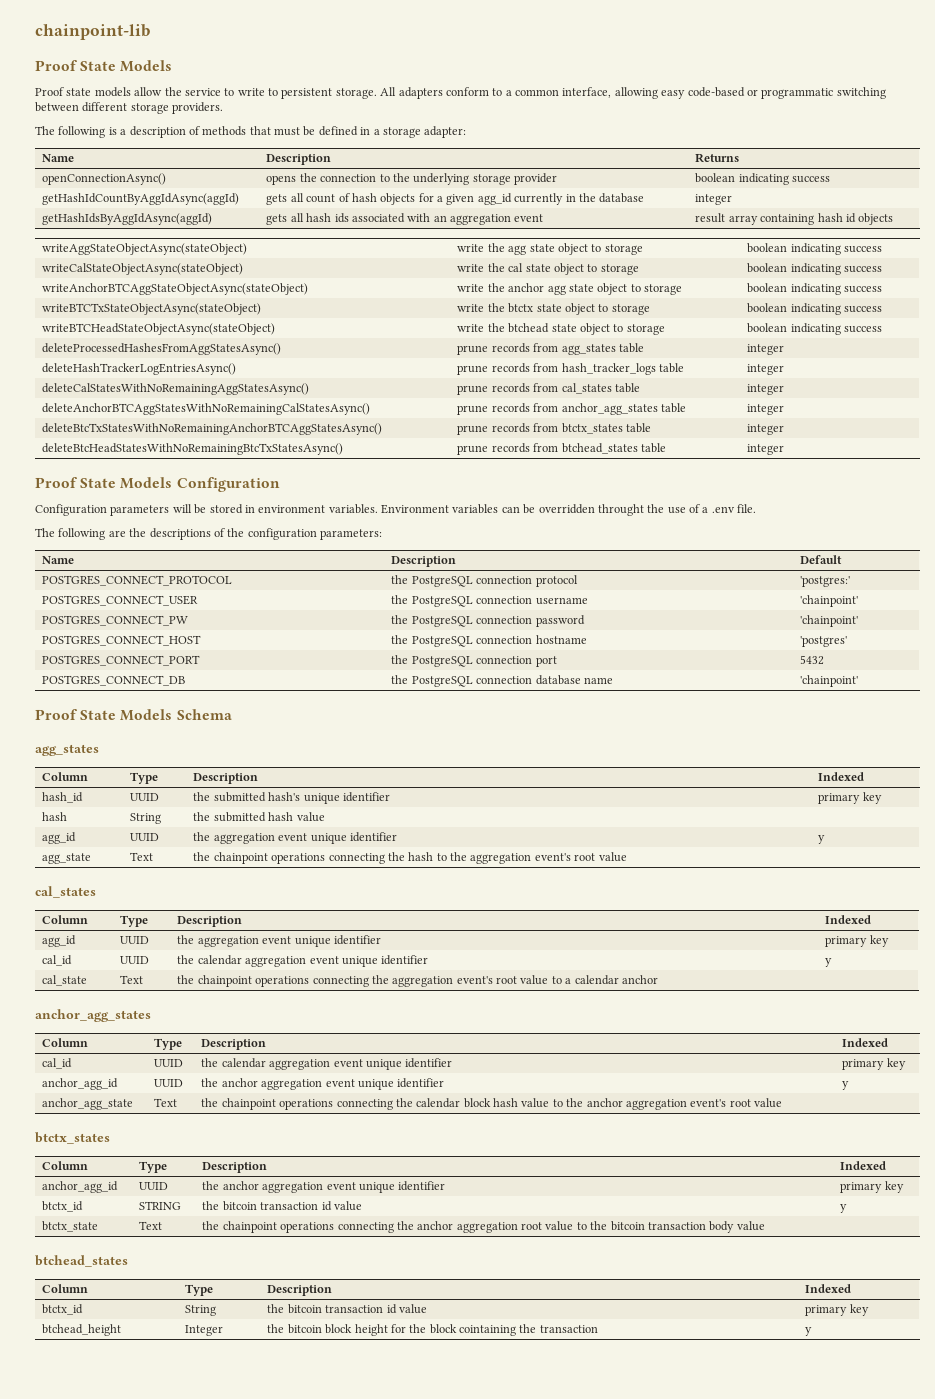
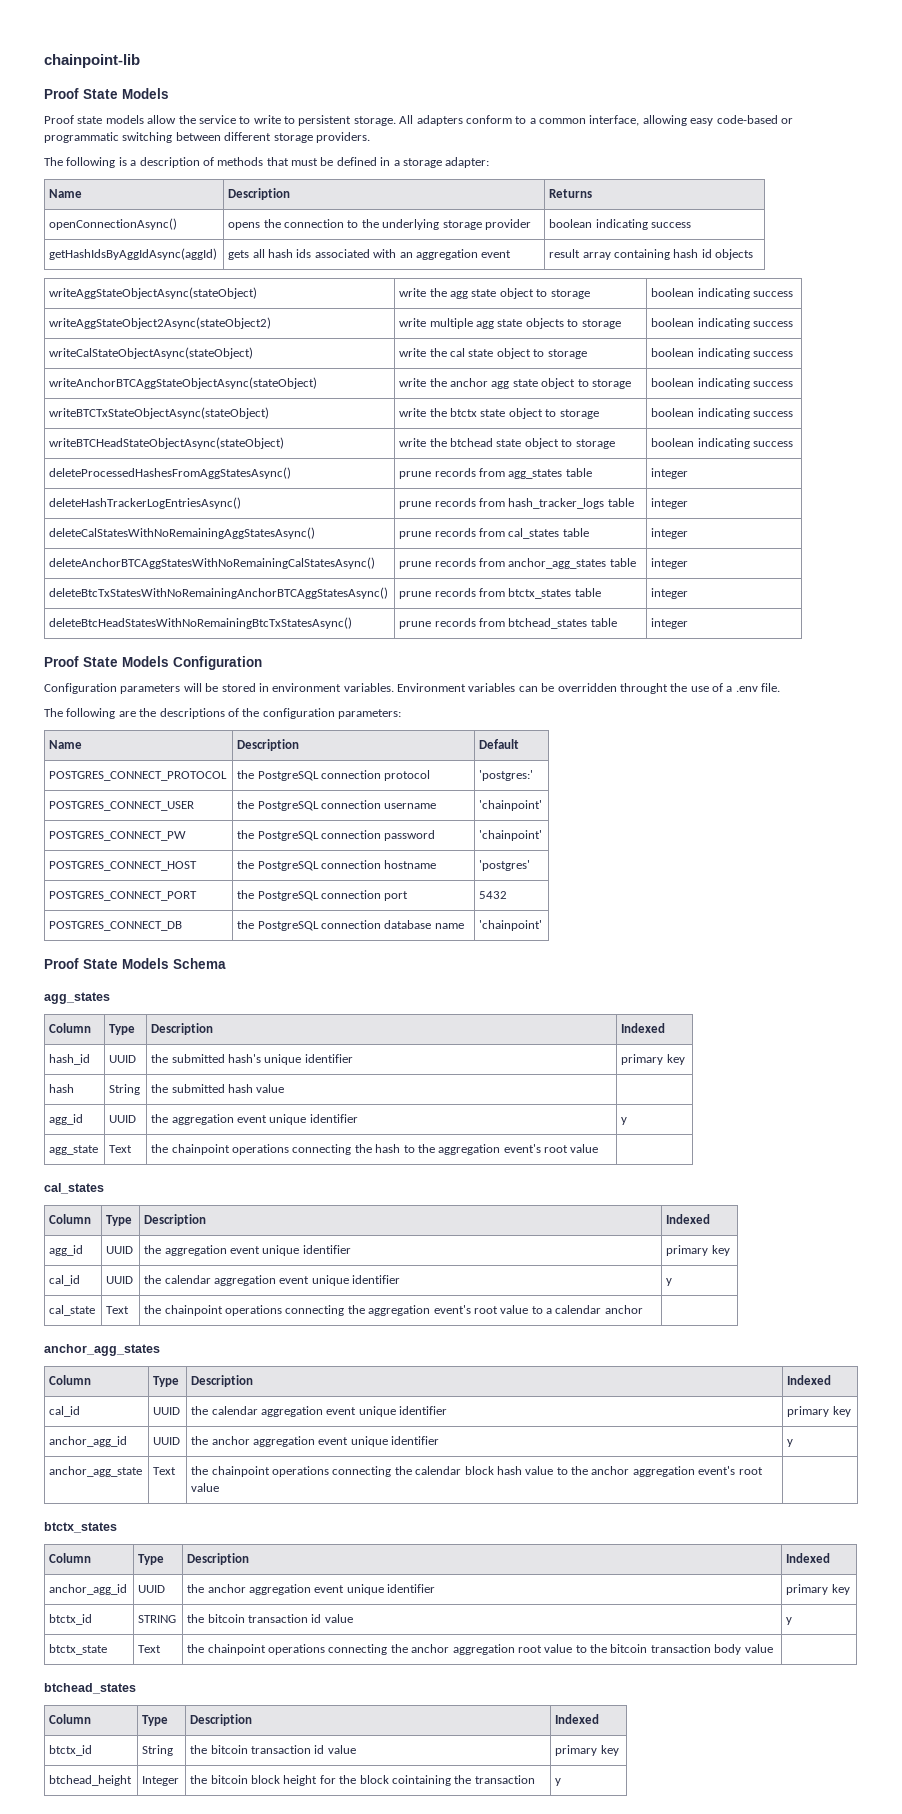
[42,193,240,205] [266,193,645,205] [695,194,733,205] // getHashIdCountByAggIdAsync(aggId) | gets all count of hash objects for a given agg_id currently in the database | integer -> (691, 225) none
(883, 249) none -> [49,317,272,329] [399,318,621,329] [651,318,793,329] // writeAggStateObject2Async(stateObject2) | write multiple agg state objects to storage | boolean indicating success

